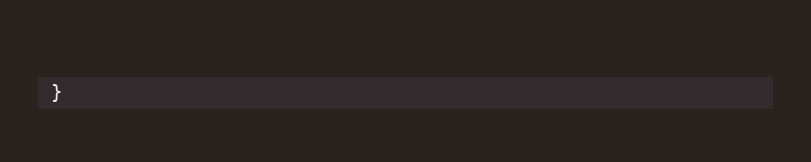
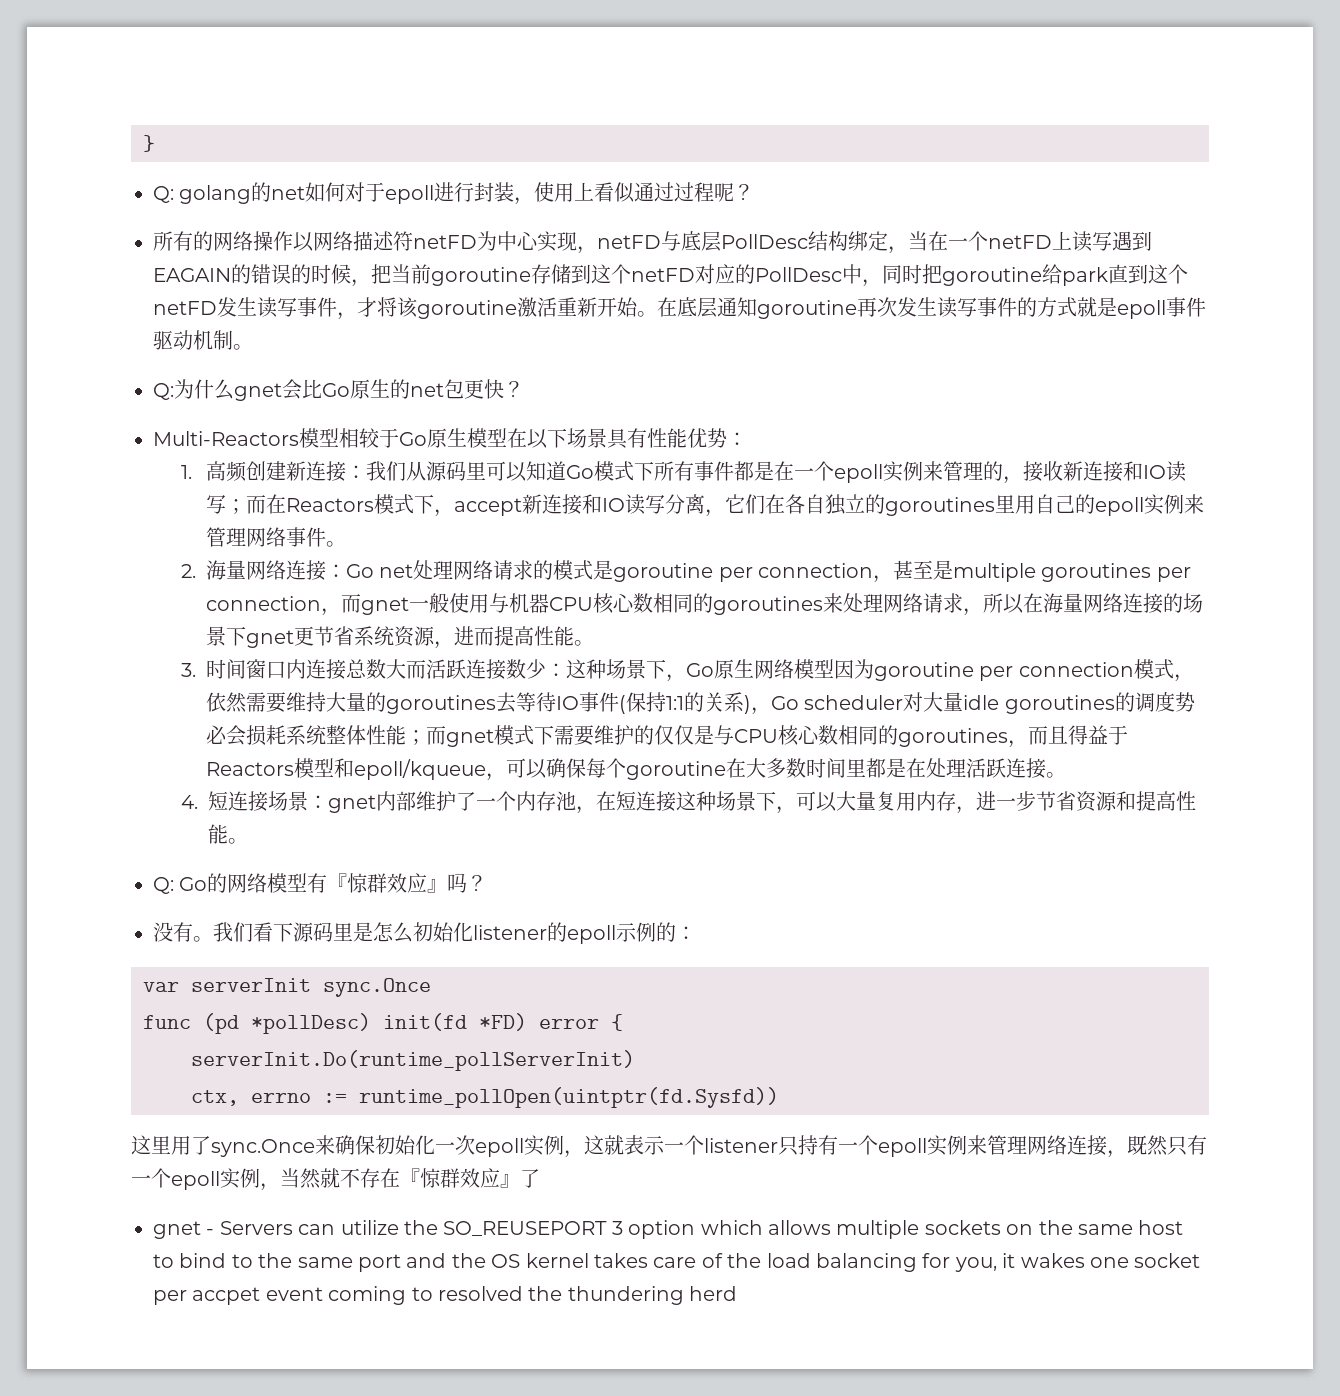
(63, 93) none -> [153,182,755,205] [153,231,1152,254] [153,264,1188,287] [153,297,1206,320] [153,330,253,350] [153,379,524,401] [153,428,747,449] [180,461,1186,484] [205,494,1204,517] [205,527,346,547] [180,560,1191,583] [205,593,1203,616] [205,626,594,649] [180,659,1194,682] [205,691,1195,715] [205,725,1128,748] [205,758,1066,781] [180,791,1196,814] [207,824,248,844] [153,873,488,894] [153,922,696,944] [143,978,431,997] [143,1013,623,1034] [191,1050,635,1071] [191,1087,779,1108] [131,1135,1207,1158] [131,1168,540,1191] [153,1220,1184,1239] [153,1253,1201,1272] [153,1286,738,1305] // Q: golang的net如何对于epoll进行封装，使用上看似通过过程呢？ // 所有的网络操作以网络描述符netFD为中心实现，netFD与底层PollDesc结构绑定，当在一个netFD上读写遇到EAGAIN的错误的时候，把当前goroutine存储到这个netFD对应的PollDesc中，同时把goroutine给park直到这个netFD发生读写事件，才将该goroutine激活重新开始。在底层通知goroutine再次发生读写事件的方式就是epoll事件驱动机制。 // Q:为什么gnet会比Go原生的net包更快？ // Multi-Reactors模型相较于Go原生模型在以下场景具有性能优势： // 1.高频创建新连接：我们从源码里可以知道Go模式下所有事件都是在一个epoll实例来管理的，接收新连接和IO读写；而在Reactors模式下，accept新连接和IO读写分离，它们在各自独立的goroutines里用自己的epoll实例来管理网络事件。 // 2.海量网络连接：Go net处理网络请求的模式是goroutine per connection，甚至是multiple goroutines per connection，而gnet一般使用与机器CPU核心数相同的goroutines来处理网络请求，所以在海量网络连接的场景下gnet更节省系统资源，进而提高性能。 // 3.时间窗口内连接总数大而活跃连接数少：这种场景下，Go原生网络模型因为goroutine per connection模式，依然需要维持大量的goroutines去等待IO事件(保持1:1的关系)，Go scheduler对大量idle goroutines的调度势必会损耗系统整体性能；而gnet模式下需要维护的仅仅是与CPU核心数相同的goroutines，而且得益于Reactors模型和epoll/kqueue，可以确保每个goroutine在大多数时间里都是在处理活跃连接。 // 4.短连接场景：gnet内部维护了一个内存池，在短连接这种场景下，可以大量复用内存，进一步节省资源和提高性能。 // Q: Go的网络模型有『惊群效应』吗？ // 没有。我们看下源码里是怎么初始化listener的epoll示例的： // var serverInit sync.Once // func (pd *pollDesc) init(fd *FD) error { // serverInit.Do(runtime_pollServerInit) // ctx, errno := runtime_pollOpen(uintptr(fd.Sysfd)) // 这里用了sync.Once来确保初始化一次epoll实例，这就表示一个listener只持有一个epoll实例来管理网络连接，既然只有一个epoll实例，当然就不存在『惊群效应』了 // gnet - Servers can utilize the SO_REUSEPORT 3 option which allows multiple sockets on the same host to bind to the same port and the OS kernel takes care of the load balancing for you, it wakes one socket per accpet event coming to resolved the thundering herd

